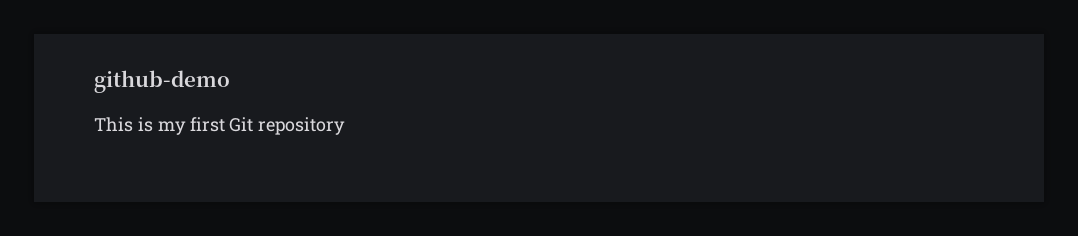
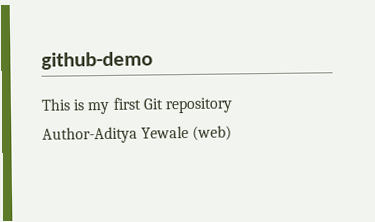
(346, 126) none -> [42,125,233,144] // Author-Aditya Yewale (web)

